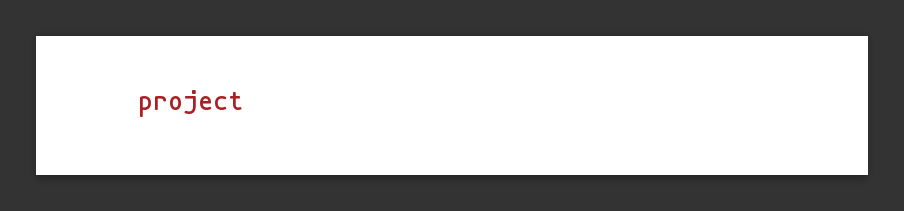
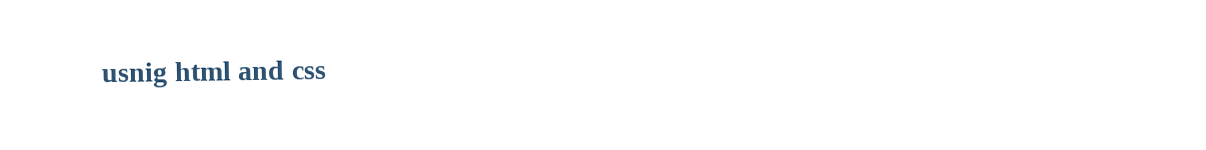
[138,90,243,117] project -> [101,60,327,89] usnig html and css

